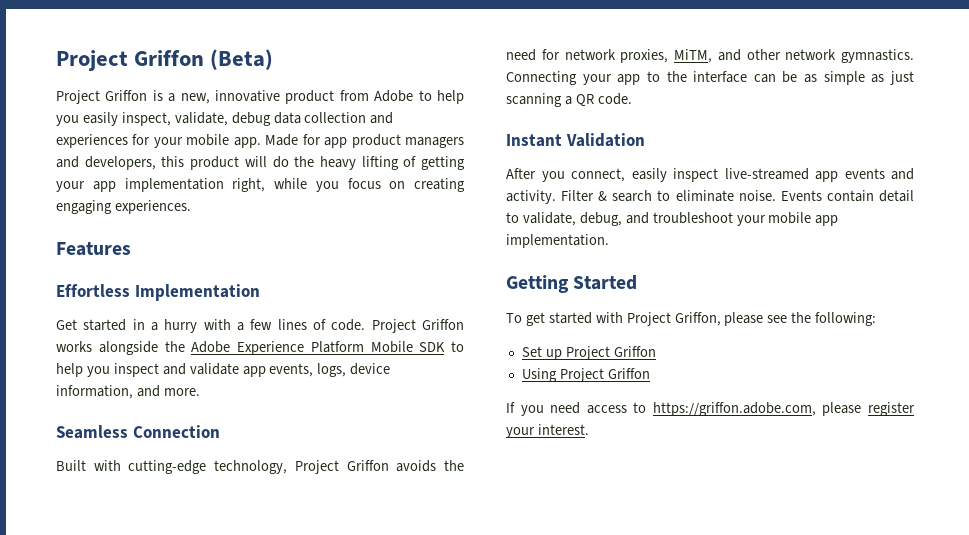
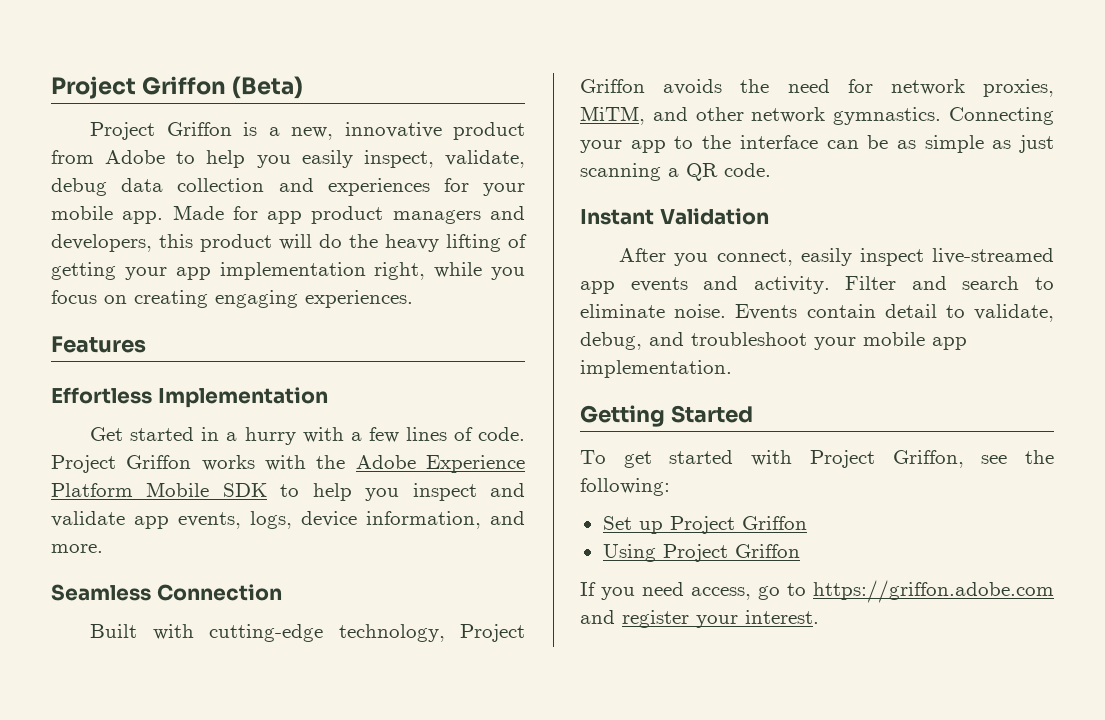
[98,341,158,355] alongside -> [265,455,306,471] with
[598,191,608,201] & -> [911,276,947,290] and
[724,312,764,326] please -> (964, 459) none
[586,402,862,416] access to https://griffon.adobe.com, please -> [691,580,1054,603] [580,610,615,624] access, go to https://griffon.adobe.com and

